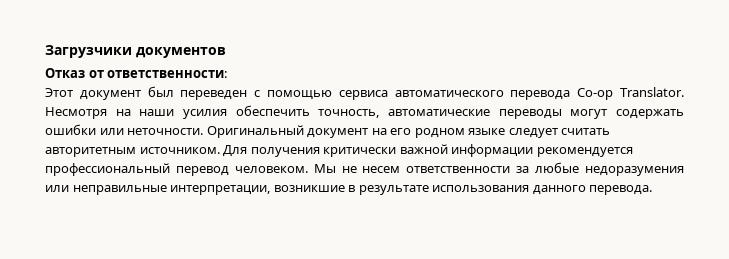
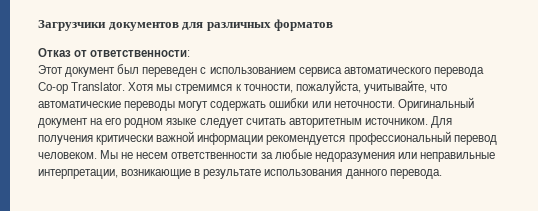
(226, 52) none -> [182,19,334,31] для различных форматов
[267,90,332,100] помощью -> [209,67,296,74] использованием
[45,105,380,119] Несмотря на наши усилия обеспечить точность, -> [128,80,447,94] Хотя мы стремимся к точности, пожалуйста, учитывайте, что
[273,185,345,192] возникшие -> [121,169,192,179] возникающие

